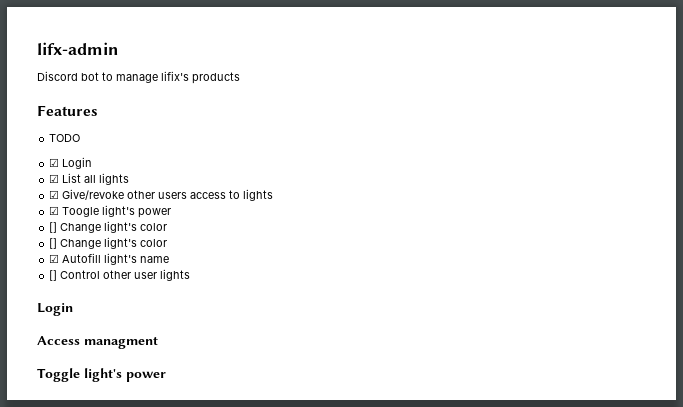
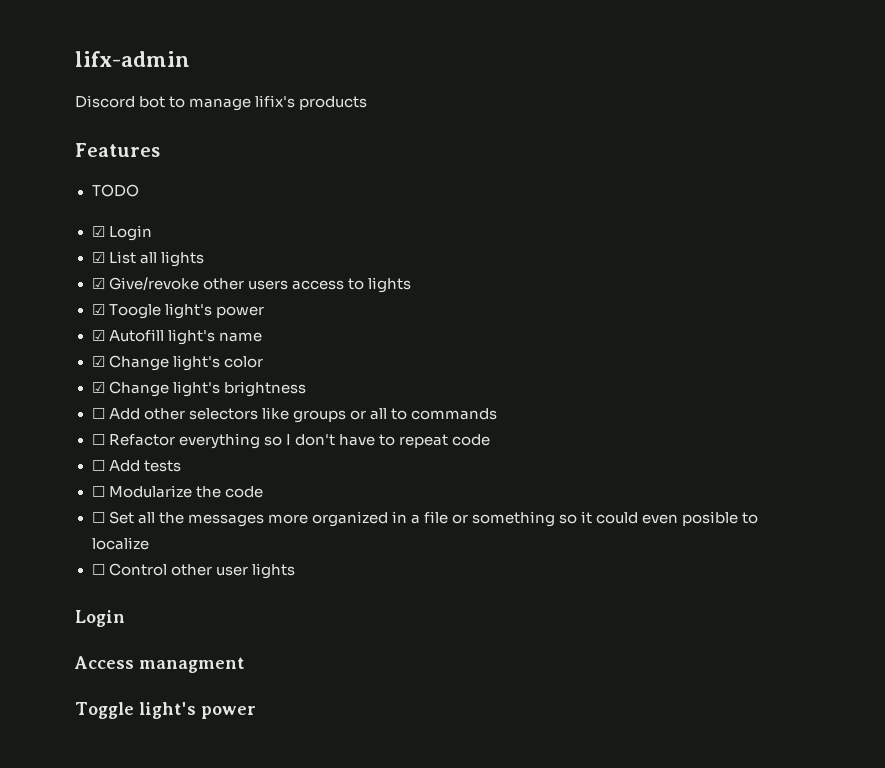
[49,221,168,233] [49,238,58,249] [] Change light's color // [] -> [91,329,262,345] [91,356,105,367] ☑ Autofill light's name // ☑
[62,253,170,265] [49,270,58,281] Autofill light's name // [] -> [108,381,306,397] [91,407,497,423] [91,433,490,449] [91,460,181,472] [91,485,263,498] [91,511,759,527] [91,537,149,550] [91,564,105,575] Change light's brightness // ☐ Add other selectors like groups or all to commands // ☐ Refactor everything so I don't have to repeat code // ☐ Add tests // ☐ Modularize the code // ☐ Set all the messages more organized in a file or something so it could even posible to localize // ☐

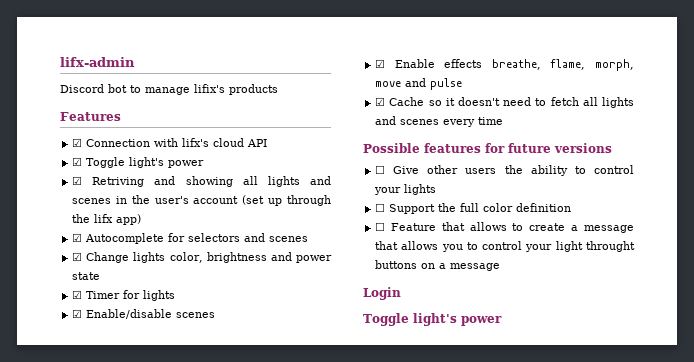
[91,184,139,197] [91,225,152,241] [91,251,204,267] [91,277,411,293] [91,303,264,319] [91,329,262,345] [91,355,263,371] [91,381,306,397] [91,407,497,423] [91,433,490,449] [91,460,181,472] [91,485,263,498] [91,511,759,527] [91,537,149,550] [91,563,295,579] [75,610,125,627] [74,656,245,673] TODO // ☑ Login // ☑ List all lights // ☑ Give/revoke other users access to lights // ☑ Toogle light's power // ☑ Autofill light's name // ☑ Change light's color // ☑ Change light's brightness // ☐ Add other selectors like groups or all to commands // ☐ Refactor everything so I don't have to repeat code // ☐ Add tests // ☐ Modularize the code // ☐ Set all the messages more organized in a file or something so it could even posible to localize // ☐ Control other user lights // Login // Access managment -> [72,138,268,147] [72,157,205,168] [72,176,331,187] [72,195,331,206] [72,214,142,225] [72,233,309,244] [72,252,332,263] [72,272,101,280] [72,290,176,301] [72,309,216,319] [375,59,634,71] [375,78,463,90] [375,97,634,108] [375,116,504,127] [363,143,612,153] [375,165,634,176] [374,184,437,195] [375,203,572,214] [375,222,634,233] [375,241,635,252] [375,260,501,271] [363,287,401,300] ☑ Connection with lifx's cloud API // ☑ Toggle light's power // ☑ Retriving and showing all lights and scenes in the user's account (set up through the lifx app) // ☑ Autocomplete for selectors and scenes // ☑ Change lights color, brightness and power state // ☑ Timer for lights // ☑ Enable/disable scenes // ☑ Enable effects breathe, flame, morph, move and pulse // ☑ Cache so it doesn't need to fetch all lights and scenes every time // Possible features for future versions // ☐ Give other users the ability to control your lights // ☐ Support the full color definition // ☐ Feature that allows to create a message that allows you to control your light throught buttons on a message // Login

